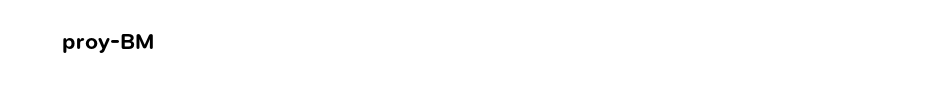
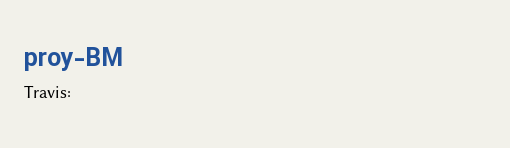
(154, 43) none -> [24,85,71,98] // Travis:

